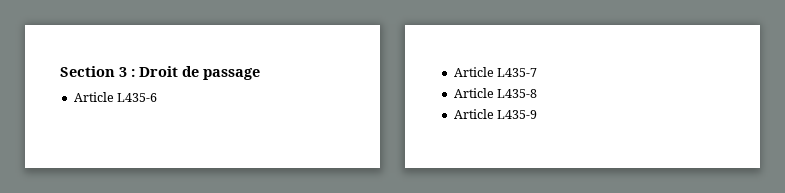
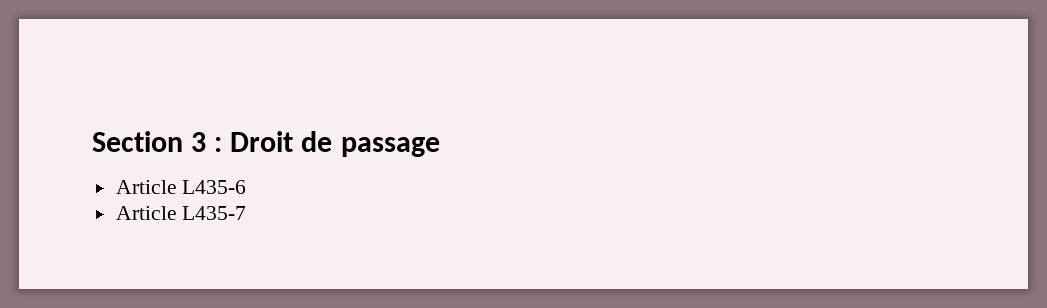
[453,88,538,98] [453,109,538,119] // Article L435-8 // Article L435-9 -> (247, 213) none

